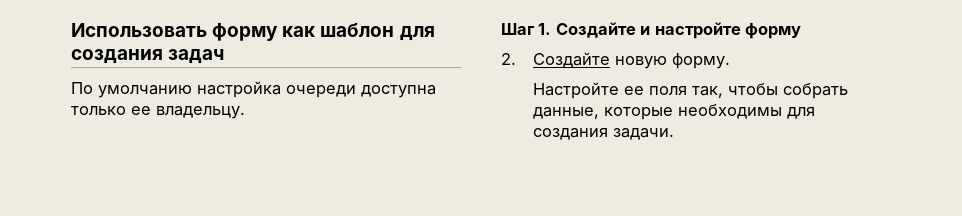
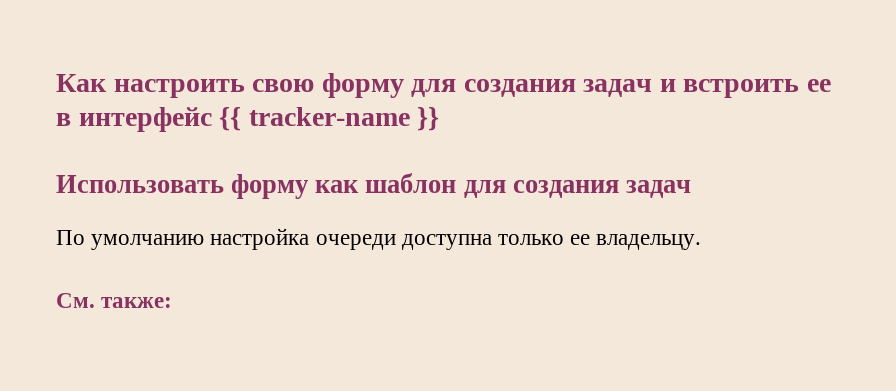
(71, 30) none -> [56,73,832,98] [56,107,440,132] Как настроить свою форму для создания задач и встроить ее в интерфейс {{ tracker-name }} //
[501,22,802,39] [501,52,731,69] [533,82,849,99] [533,104,816,120] [533,128,675,140] Шаг 1. Создайте и настройте форму // 2. Создайте новую форму. // Настройте ее поля так, чтобы собрать данные, которые необходимы для создания задачи. -> [56,293,173,308] См. также:

